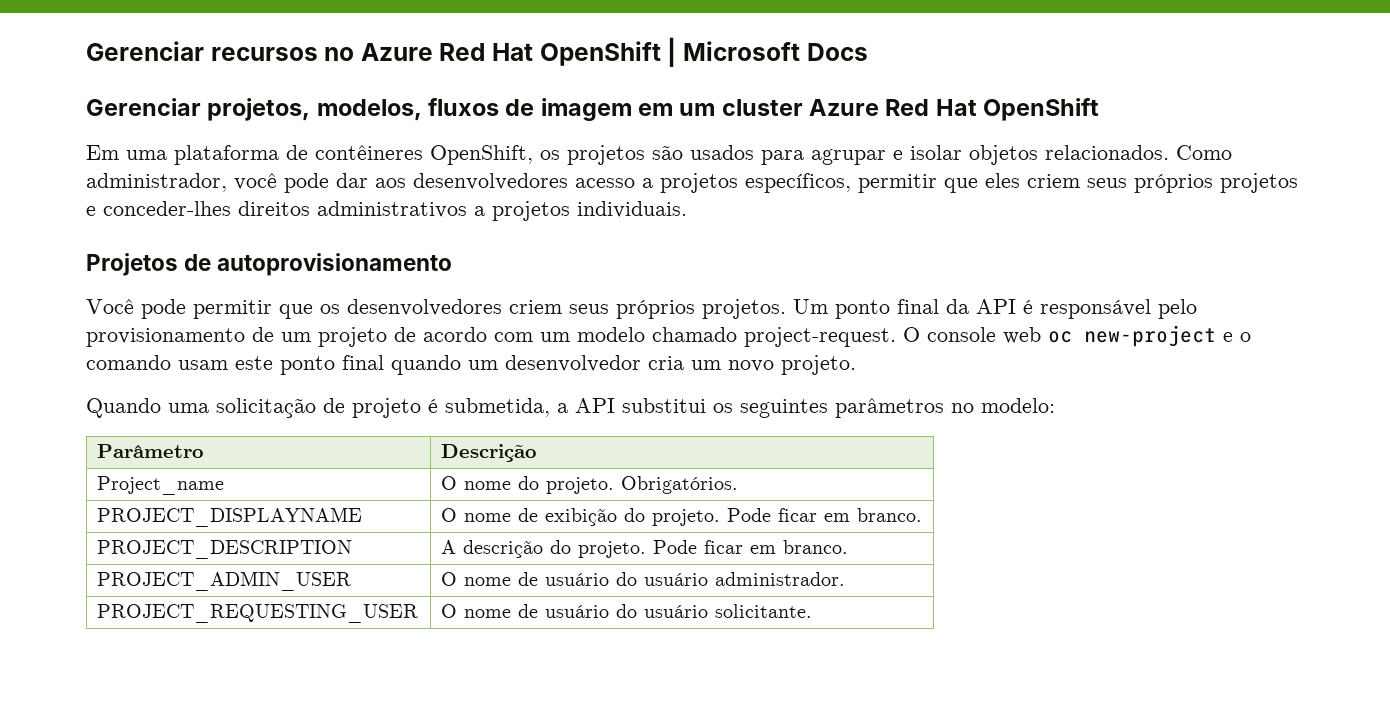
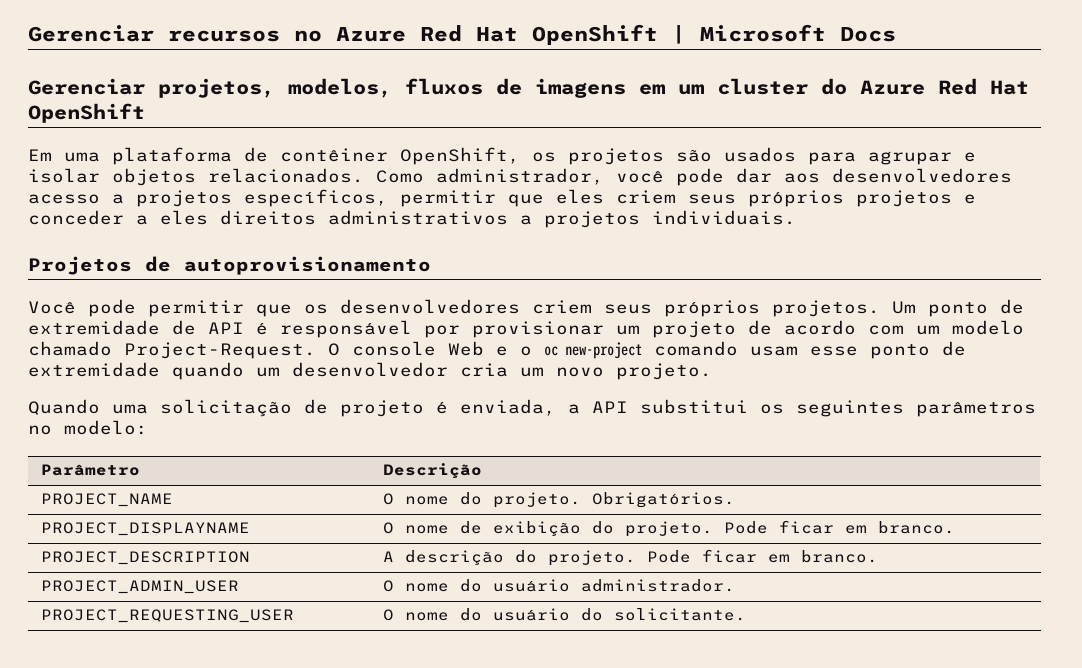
[540,98,632,121] imagem -> [535,78,626,98] imagens
(803, 107) none -> [821,78,847,95] do
[315,145,423,160] contêineres -> [280,148,388,162] contêiner
[103,201,231,216] conceder-lhes -> [28,210,208,225] conceder a eles
[897,299,1197,319] [86,327,274,347] final da API é responsável pelo provisionamento de -> [1000,299,1024,314] [28,320,604,338] de extremidade de API é responsável por provisionar
[744,327,896,347] project-request. -> [124,342,316,359] Project-Request.
[1003,325,1251,347] [86,355,384,375] web oc new-project e o comando usam este ponto final -> [448,341,966,359] [28,362,160,377] Web e o oc new-project comando usam esse ponto de extremidade
[445,398,550,417] submetida, -> [460,399,556,416] enviada,
[97,476,225,495] Project_name -> [40,493,173,507] PROJECT_NAME
[518,572,610,586] de usuário -> (449, 587) none
[518,604,709,618] de usuário do usuário -> [459,608,603,621] do usuário do

